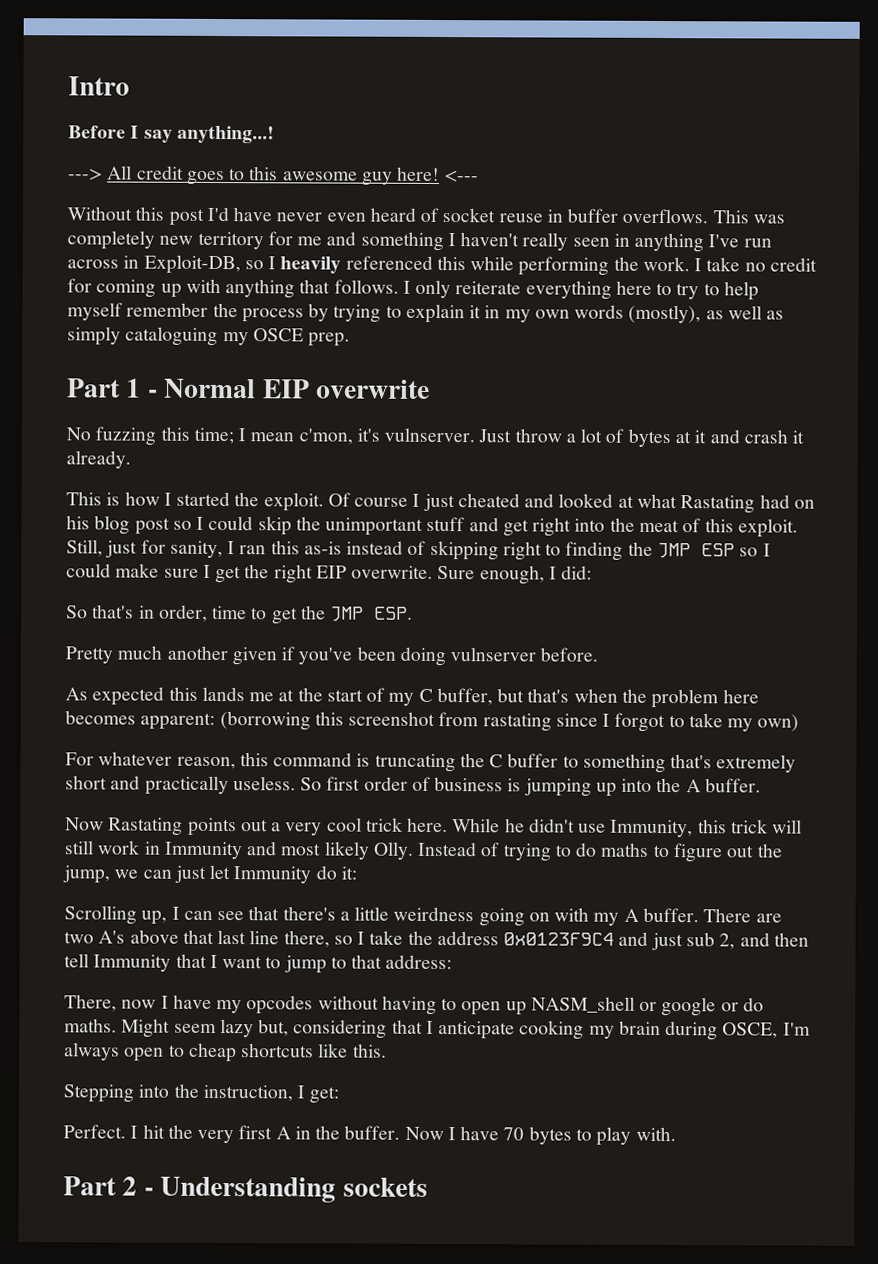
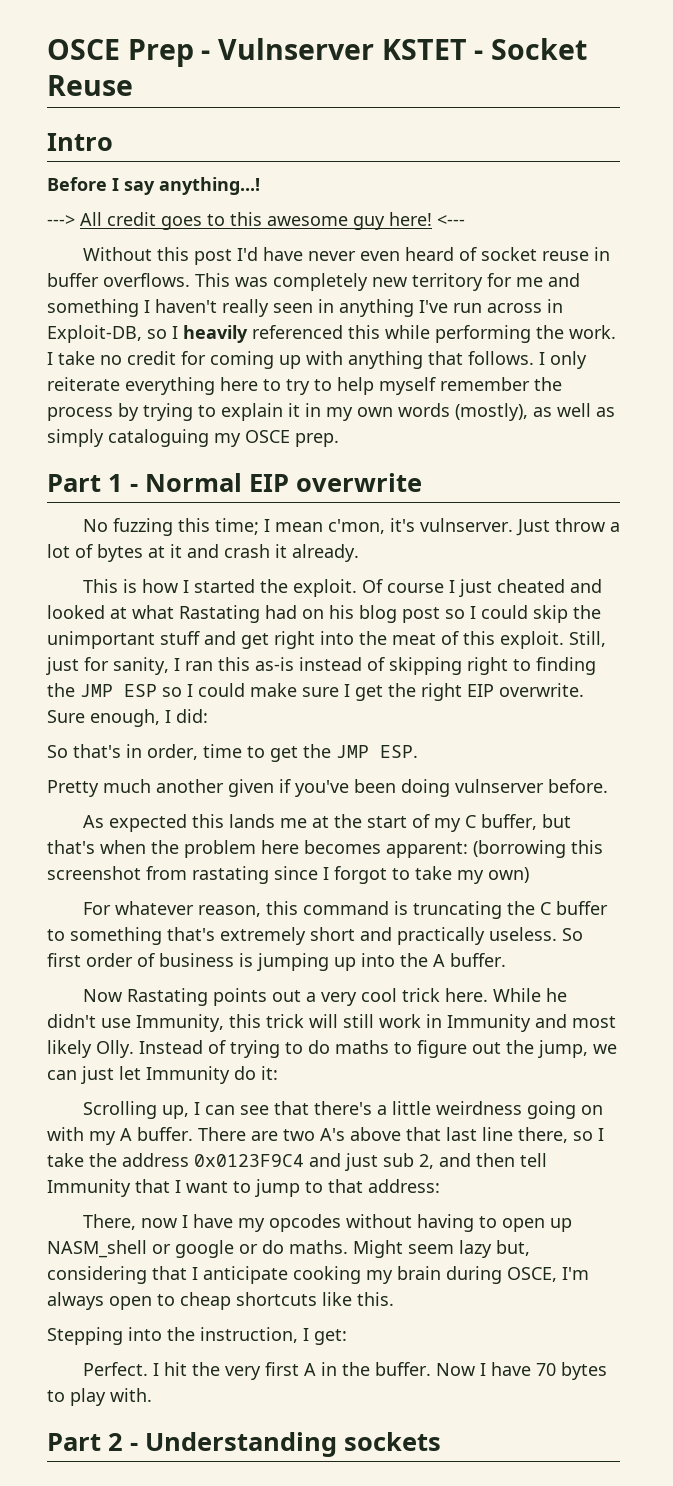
(68, 86) none -> [47,38,588,67] [47,75,133,96] OSCE Prep - Vulnserver KSTET - Socket Reuse //

